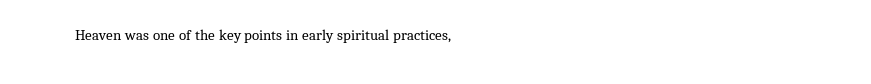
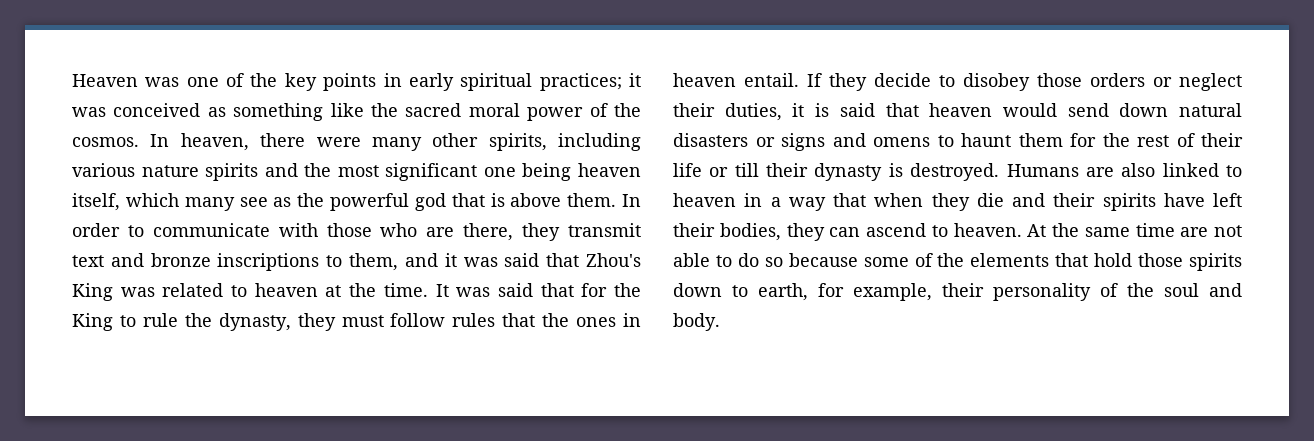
[393,30,452,43] practices, -> [539,73,642,91] [72,103,641,121] [72,133,641,151] [72,163,641,181] [72,193,641,211] [72,223,642,241] [72,253,641,271] [72,283,641,301] [72,313,642,331] [673,73,1242,91] [673,103,1242,121] [673,133,1243,151] [673,163,1242,181] [673,193,1242,211] [673,223,1242,241] [673,253,1242,271] [673,283,1242,301] [673,313,720,331] practices; it was conceived as something like the sacred moral power of the cosmos. In heaven, there were many other spirits, including various nature spirits and the most significant one being heaven itself, which many see as the powerful god that is above them. In order to communicate with those who are there, they transmit text and bronze inscriptions to them, and it was said that Zhou's King was related to heaven at the time. It was said that for the King to rule the dynasty, they must follow rules that the ones in heaven entail. If they decide to disobey those orders or neglect their duties, it is said that heaven would send down natural disasters or signs and omens to haunt them for the rest of their life or till their dynasty is destroyed. Humans are also linked to heaven in a way that when they die and their spirits have left their bodies, they can ascend to heaven. At the same time are not able to do so because some of the elements that hold those spirits down to earth, for example, their personality of the soul and body.

